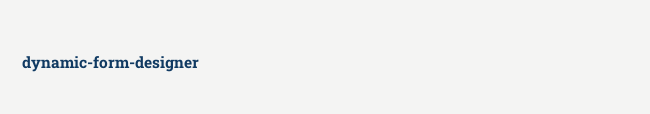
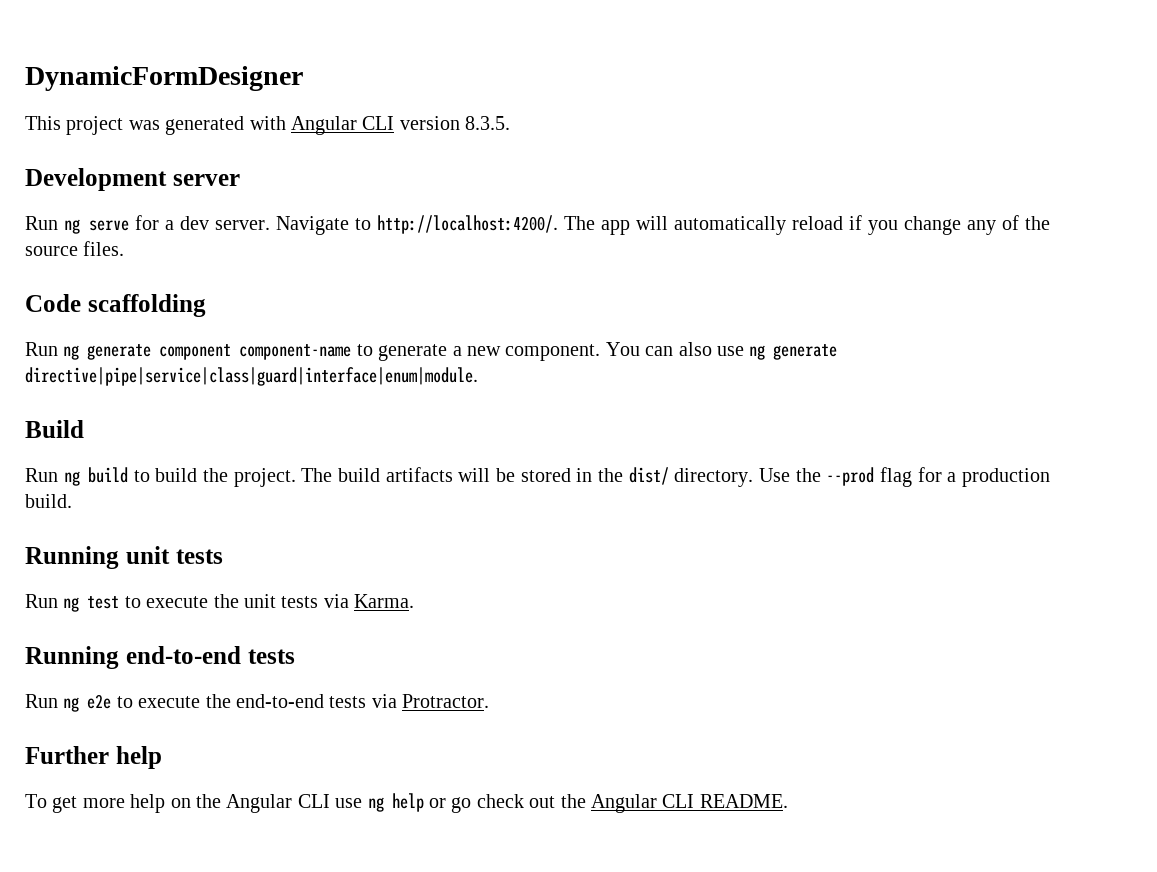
[22,56,199,72] dynamic-form-designer -> [25,66,303,91] [25,116,511,135] [25,168,240,191] [25,215,1050,235] [25,241,125,256] [25,294,206,317] [25,342,838,361] [25,367,478,386] [25,420,84,438] [25,467,1050,487] [25,494,72,508] [25,546,223,569] [25,594,415,612] [25,646,295,669] [25,694,490,712] [25,746,162,769] [25,793,788,813] DynamicFormDesigner // This project was generated with Angular CLI version 8.3.5. // Development server // Run ng serve for a dev server. Navigate to http://localhost:4200/. The app will automatically reload if you change any of the source files. // Code scaffolding // Run ng generate component component-name to generate a new component. You can also use ng generate directive|pipe|service|class|guard|interface|enum|module. // Build // Run ng build to build the project. The build artifacts will be stored in the dist/ directory. Use the --prod flag for a production build. // Running unit tests // Run ng test to execute the unit tests via Karma. // Running end-to-end tests // Run ng e2e to execute the end-to-end tests via Protractor. // Further help // To get more help on the Angular CLI use ng help or go check out the Angular CLI README.

